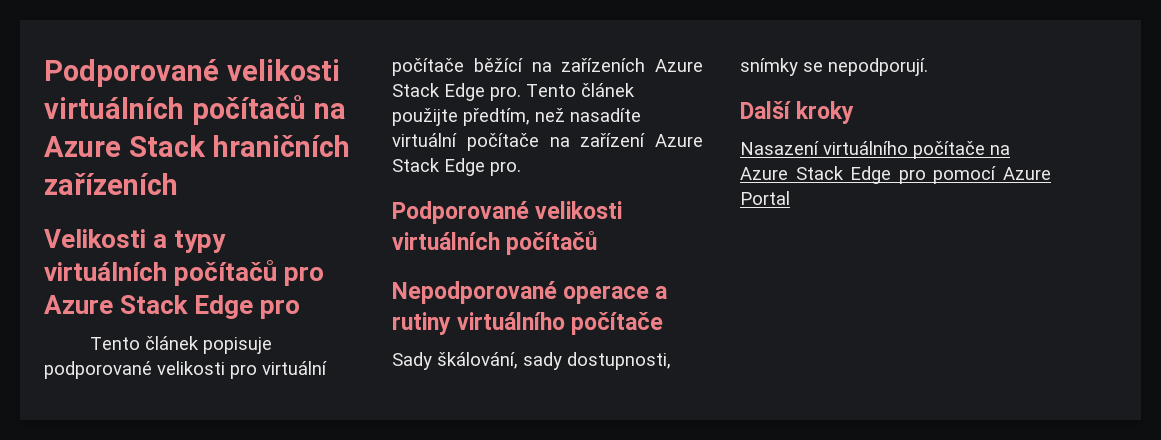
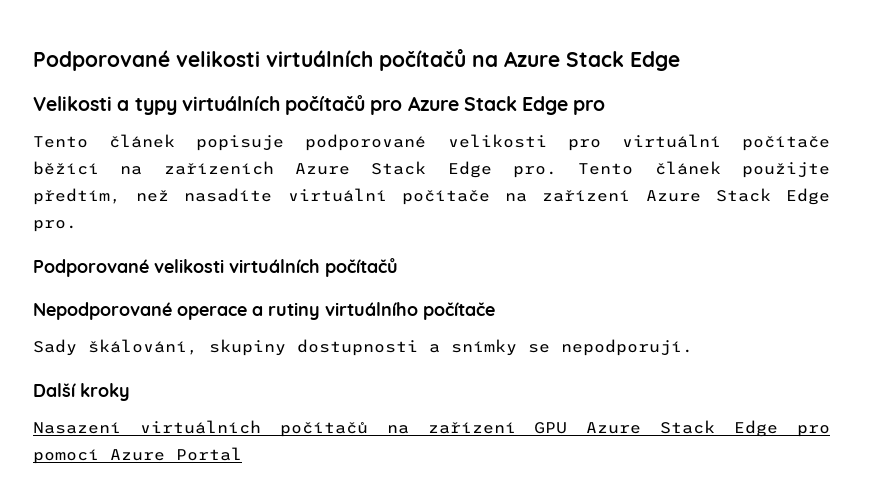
[212,135,350,157] [44,173,178,195] hraničních zařízeních -> [630,51,680,71] Edge
[523,352,671,370] sady dostupnosti, -> [209,339,440,356] skupiny dostupnosti a
[823,141,1010,159] virtuálního počítače na -> [139,420,568,437] virtuálních počítačů na zařízení GPU

